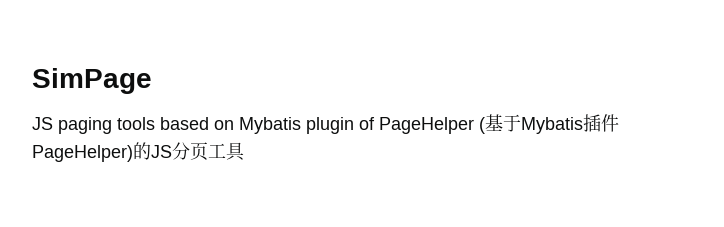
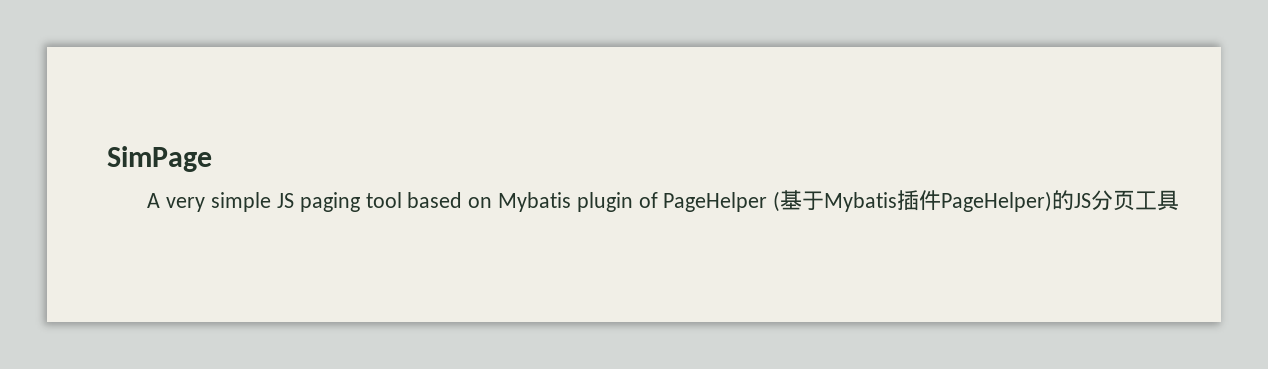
(152, 81) none -> [147,192,272,212] A very simple
[117,117,155,130] tools -> [365,192,402,208] tool

